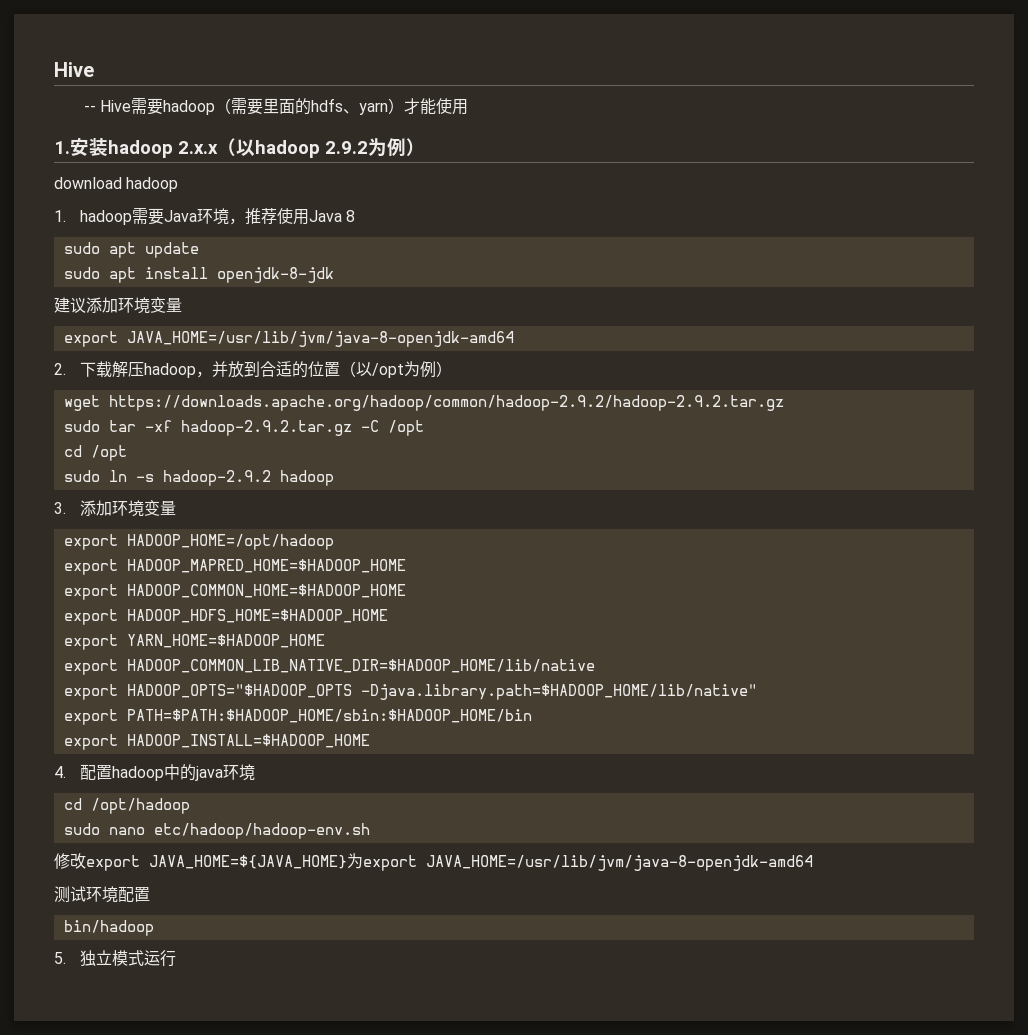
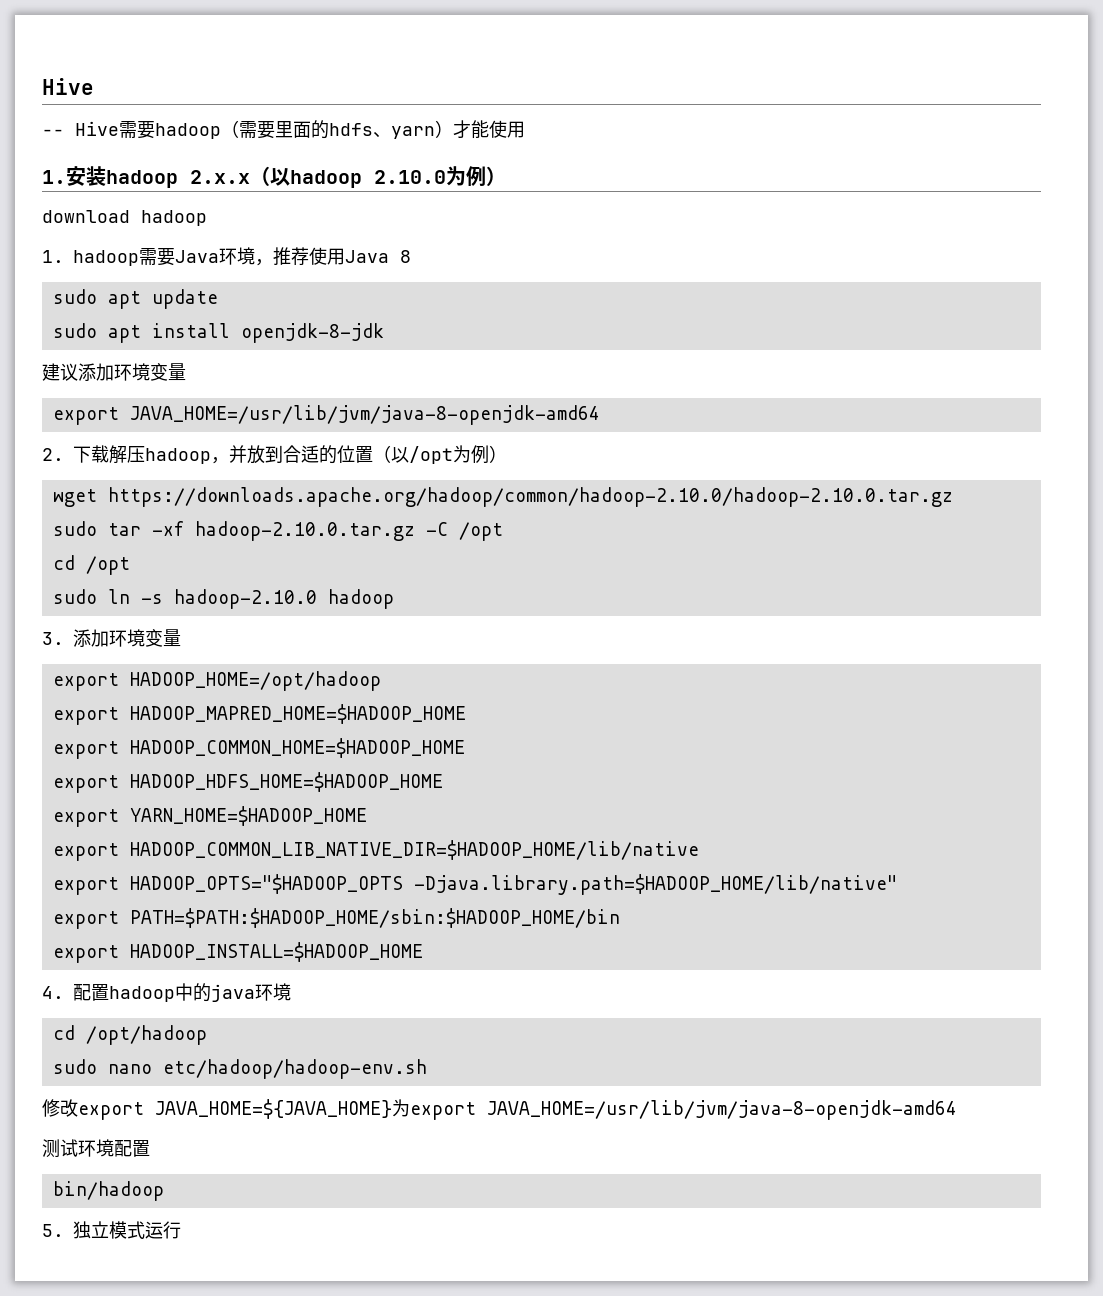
[325,141,368,154] 2.9.2 -> [374,170,446,184] 2.10.0
[108,395,784,411] https://downloads.apache.org/hadoop/common/hadoop-2.9.2/hadoop-2.9.2.tar.gz -> [107,487,953,507] https://downloads.apache.org/hadoop/common/hadoop-2.10.0/hadoop-2.10.0.tar.gz
[180,420,352,436] hadoop-2.9.2.tar.gz -> [194,521,415,541] hadoop-2.10.0.tar.gz
[162,470,271,486] hadoop-2.9.2 -> [173,589,317,609] hadoop-2.10.0

